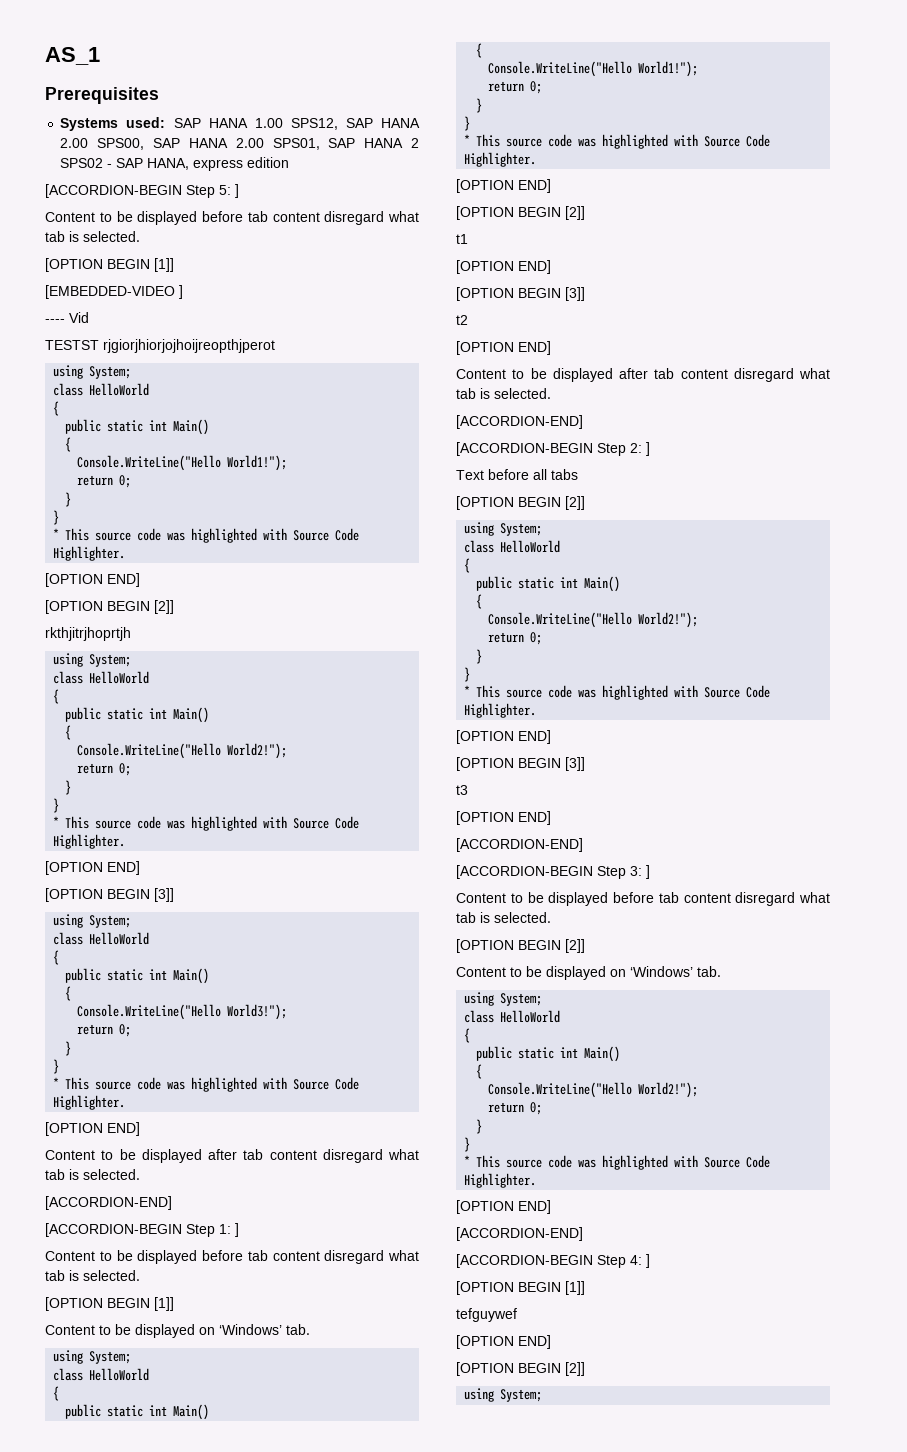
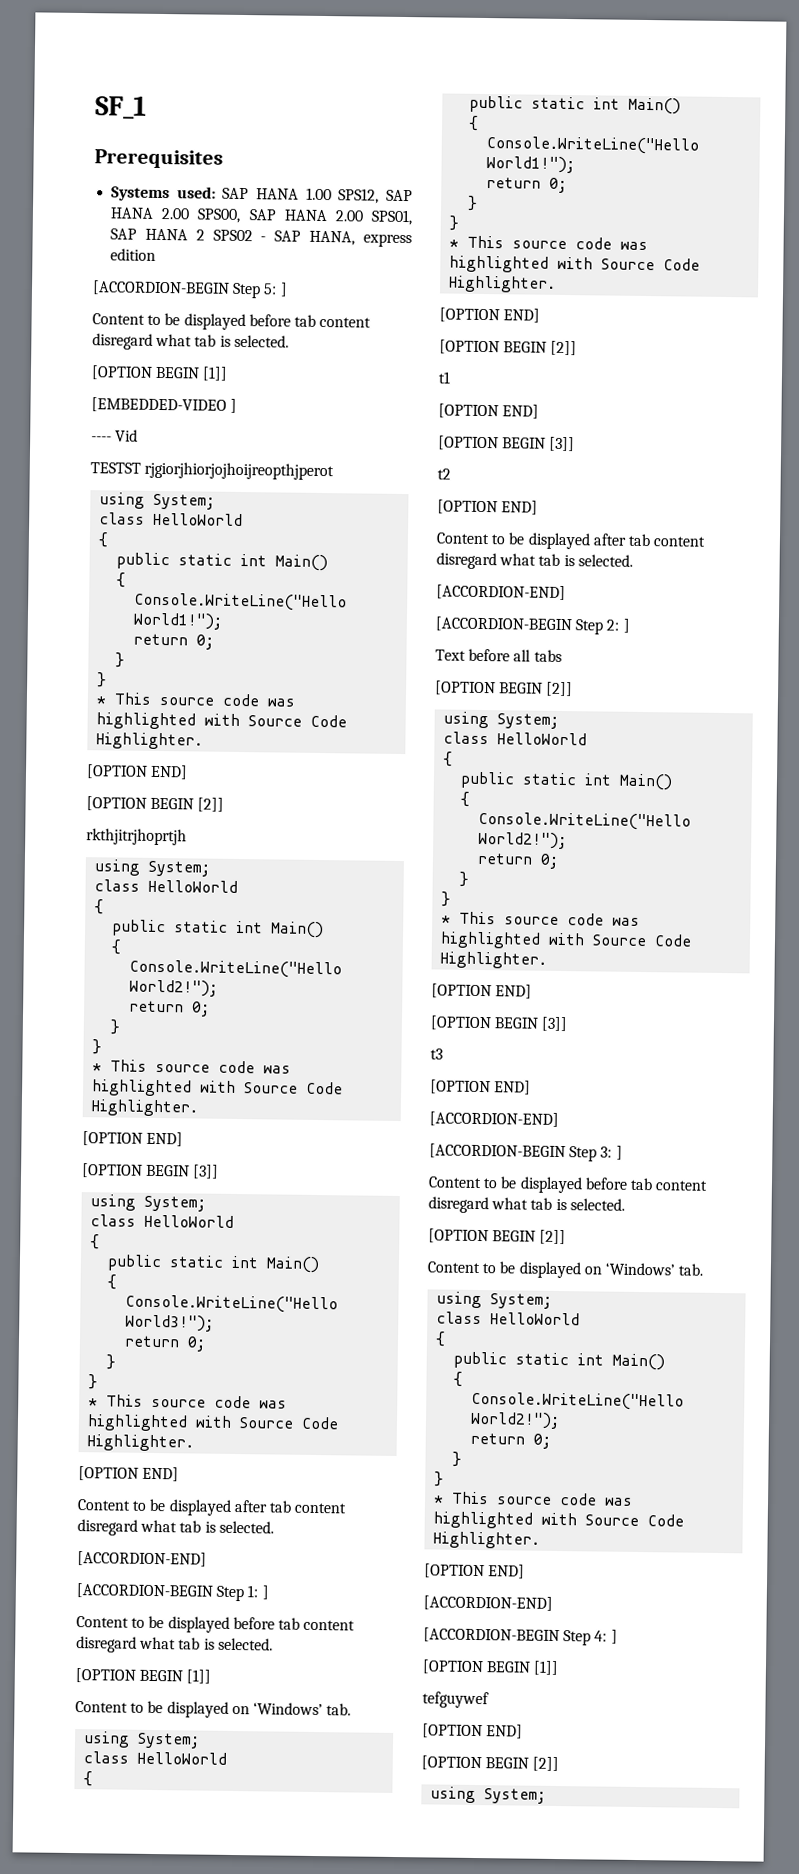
[45,47,100,65] AS_1 -> [95,95,147,119] SF_1

